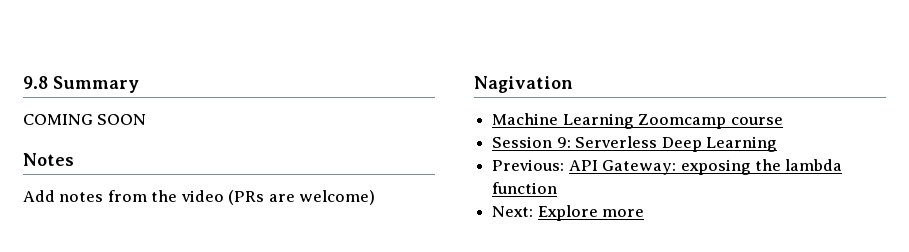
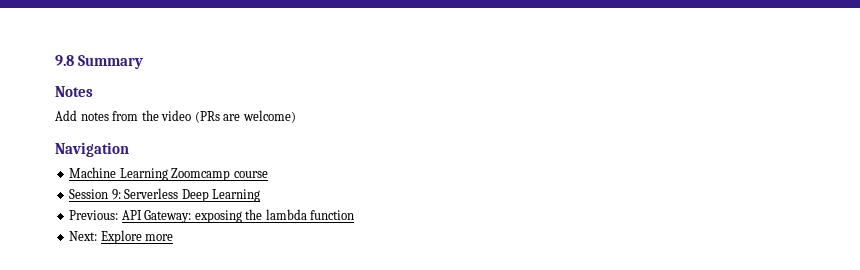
[23,114,147,125] // COMING SOON -> (143, 62) none
[474,76,573,93] Nagivation -> [55,142,129,157] Navigation

